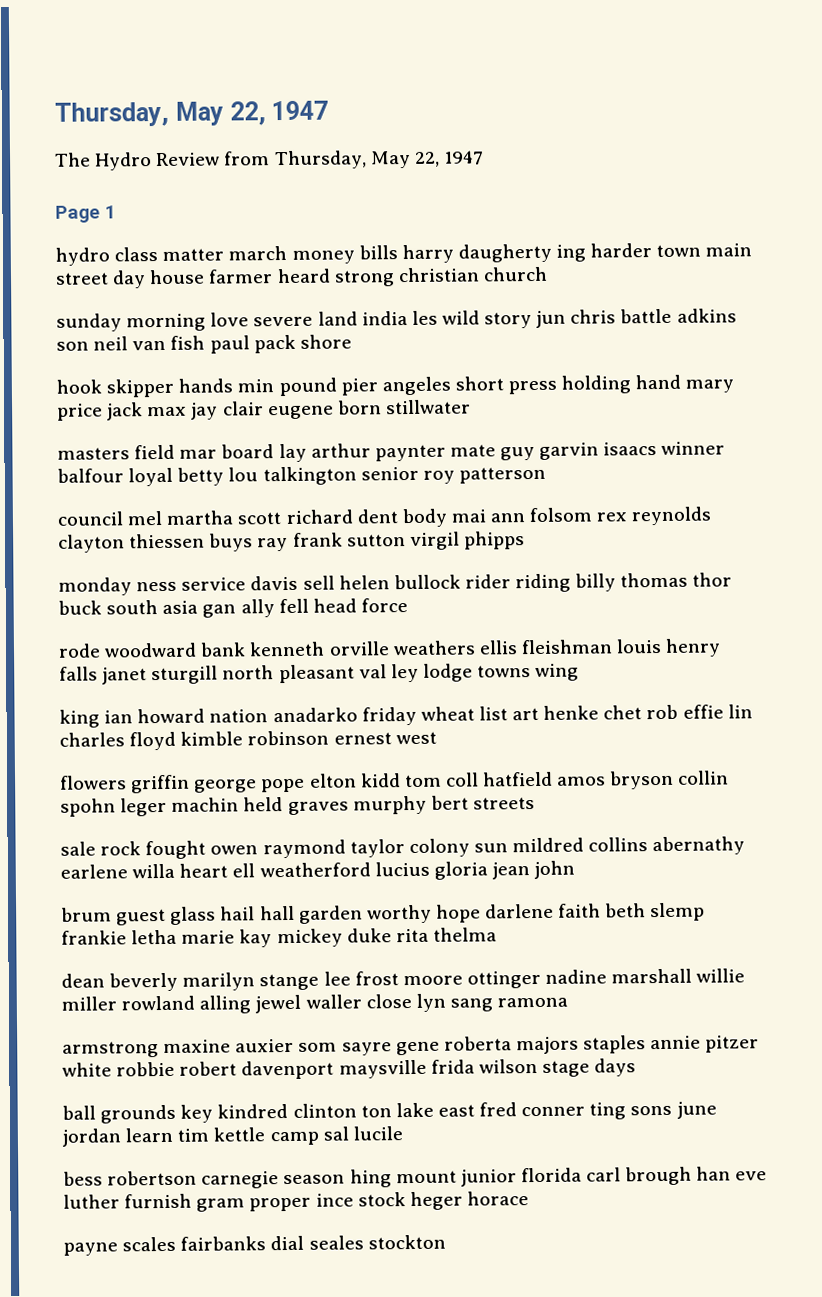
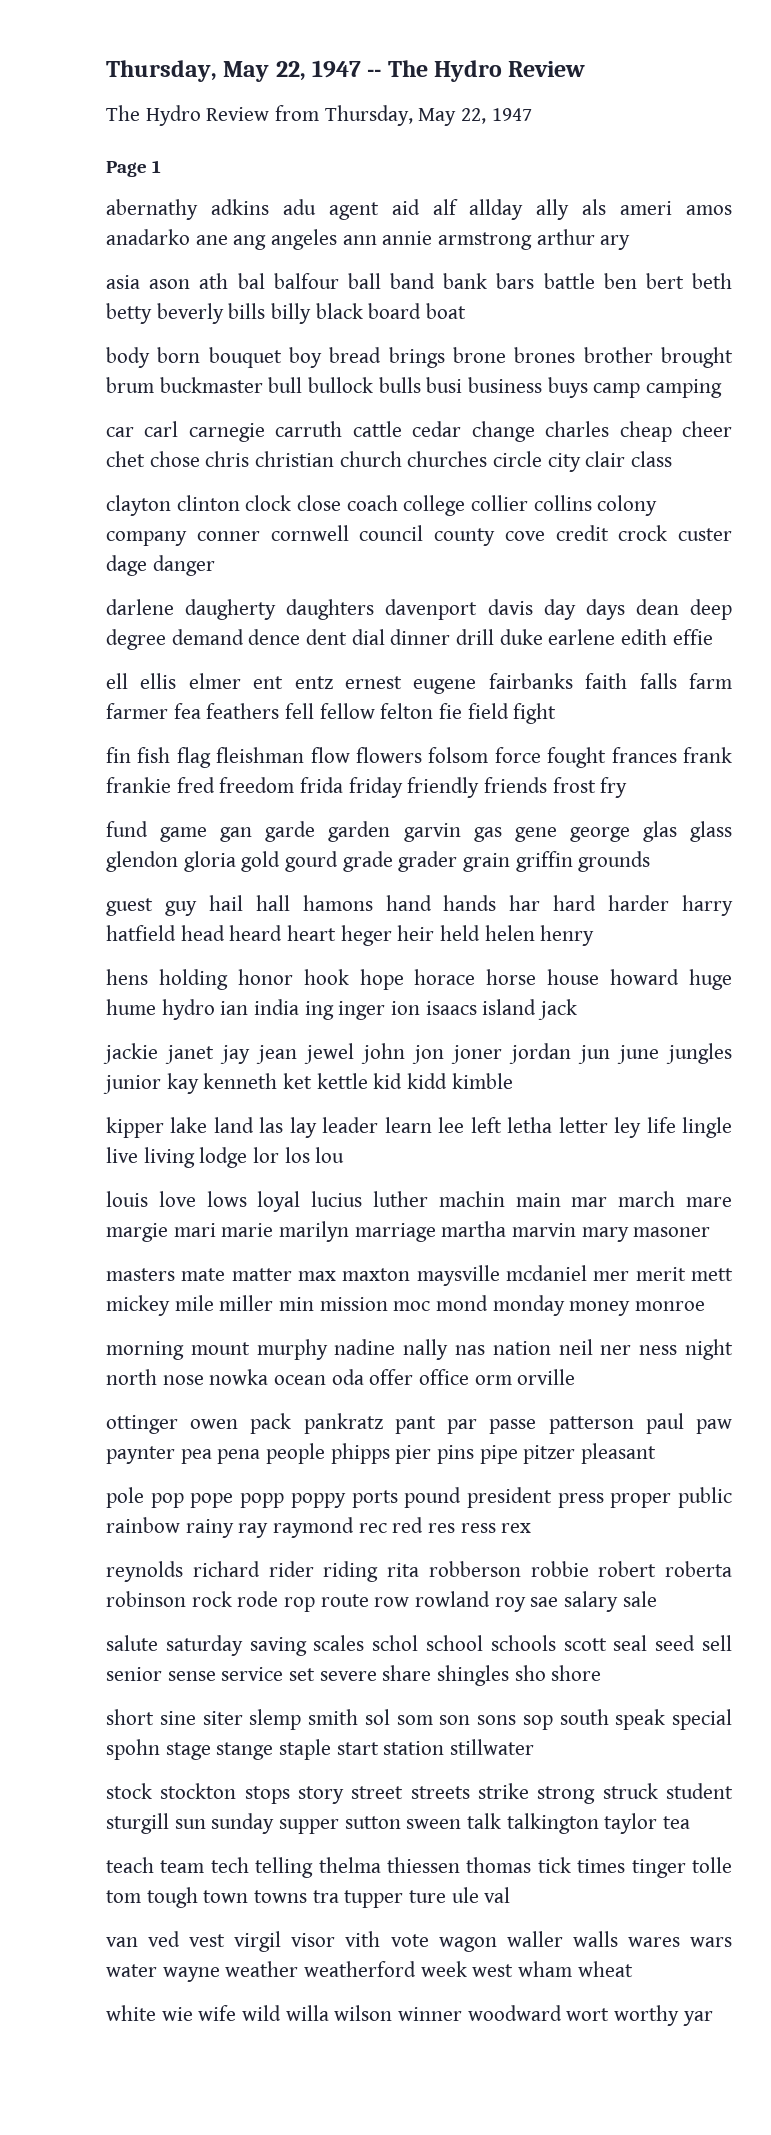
[54,100,329,127] Thursday, May 22, 1947 -> [106,60,586,82] Thursday, May 22, 1947 -- The Hydro Review
[55,243,753,266] [55,266,548,289] [56,308,737,332] [56,334,352,354] [56,374,735,398] [57,399,471,421] [57,441,726,463] [57,466,546,487] [57,506,713,528] [58,531,525,553] [58,572,733,596] [58,598,408,618] [58,638,722,658] [59,663,580,685] [59,704,753,728] [59,730,437,751] [60,770,730,794] [60,795,535,817] [60,836,746,860] [60,860,576,880] [61,902,706,926] [61,927,497,948] [61,968,746,992] [61,993,569,1014] [62,1035,760,1058] [62,1058,637,1080] [62,1101,717,1124] [62,1126,403,1147] [63,1166,768,1189] [63,1191,529,1212] [63,1234,446,1256] hydro class matter march money bills harry daugherty ing harder town main street day house farmer heard strong christian church // sunday morning love severe land india les wild story jun chris battle adkins son neil van fish paul pack shore // hook skipper hands min pound pier angeles short press holding hand mary price jack max jay clair eugene born stillwater // masters field mar board lay arthur paynter mate guy garvin isaacs winner balfour loyal betty lou talkington senior roy patterson // council mel martha scott richard dent body mai ann folsom rex reynolds clayton thiessen buys ray frank sutton virgil phipps // monday ness service davis sell helen bullock rider riding billy thomas thor buck south asia gan ally fell head force // rode woodward bank kenneth orville weathers ellis fleishman louis henry falls janet sturgill north pleasant val ley lodge towns wing // king ian howard nation anadarko friday wheat list art henke chet rob effie lin charles floyd kimble robinson ernest west // flowers griffin george pope elton kidd tom coll hatfield amos bryson collin spohn leger machin held graves murphy bert streets // sale rock fought owen raymond taylor colony sun mildred collins abernathy earlene willa heart ell weatherford lucius gloria jean john // brum guest glass hail hall garden worthy hope darlene faith beth slemp frankie letha marie kay mickey duke rita thelma // dean beverly marilyn stange lee frost moore ottinger nadine marshall willie miller rowland alling jewel waller close lyn sang ramona // armstrong maxine auxier som sayre gene roberta majors staples annie pitzer white robbie robert davenport maysville frida wilson stage days // ball grounds key kindred clinton ton lake east fred conner ting sons june jordan learn tim kettle camp sal lucile // bess robertson carnegie season hing mount junior florida carl brough han eve luther furnish gram proper ince stock heger horace // payne scales fairbanks dial seales stockton -> [106,199,732,220] [106,229,631,250] [106,273,732,289] [106,303,467,324] [106,347,733,368] [106,377,723,398] [106,421,733,442] [106,451,673,472] [106,495,658,516] [106,525,732,546] [106,555,215,576] [106,599,732,620] [106,629,713,650] [106,673,732,694] [106,703,557,724] [106,747,732,768] [106,777,628,798] [106,821,733,842] [106,851,651,872] [106,895,733,916] [106,925,595,946] [106,969,733,990] [106,999,578,1020] [103,1043,732,1064] [103,1073,513,1094] [106,1117,732,1138] [106,1147,345,1168] [106,1191,732,1212] [106,1221,711,1242] [106,1265,733,1286] [106,1295,706,1316] [106,1339,733,1360] [106,1369,576,1385] [106,1413,732,1434] [106,1443,657,1464] [106,1487,732,1508] [106,1517,532,1538] [106,1561,732,1582] [106,1591,657,1612] [106,1635,732,1656] [106,1665,602,1686] [106,1709,732,1730] [106,1739,535,1760] [106,1783,733,1804] [106,1813,691,1834] [106,1857,732,1878] [106,1887,511,1908] [106,1931,732,1952] [106,1961,633,1982] [106,2005,713,2026] abernathy adkins adu agent aid alf allday ally als ameri amos anadarko ane ang angeles ann annie armstrong arthur ary // asia ason ath bal balfour ball band bank bars battle ben bert beth betty beverly bills billy black board boat // body born bouquet boy bread brings brone brones brother brought brum buckmaster bull bullock bulls busi business buys camp camping // car carl carnegie carruth cattle cedar change charles cheap cheer chet chose chris christian church churches circle city clair class // clayton clinton clock close coach college collier collins colony company conner cornwell council county cove credit crock custer dage danger // darlene daugherty daughters davenport davis day days dean deep degree demand dence dent dial dinner drill duke earlene edith effie // ell ellis elmer ent entz ernest eugene fairbanks faith falls farm farmer fea feathers fell fellow felton fie field fight // fin fish flag fleishman flow flowers folsom force fought frances frank frankie fred freedom frida friday friendly friends frost fry // fund game gan garde garden garvin gas gene george glas glass glendon gloria gold gourd grade grader grain griffin grounds // guest guy hail hall hamons hand hands har hard harder harry hatfield head heard heart heger heir held helen henry // hens holding honor hook hope horace horse house howard huge hume hydro ian india ing inger ion isaacs island jack // jackie janet jay jean jewel john jon joner jordan jun june jungles junior kay kenneth ket kettle kid kidd kimble // kipper lake land las lay leader learn lee left letha letter ley life lingle live living lodge lor los lou // louis love lows loyal lucius luther machin main mar march mare margie mari marie marilyn marriage martha marvin mary masoner // masters mate matter max maxton maysville mcdaniel mer merit mett mickey mile miller min mission moc mond monday money monroe // morning mount murphy nadine nally nas nation neil ner ness night north nose nowka ocean oda offer office orm orville // ottinger owen pack pankratz pant par passe patterson paul paw paynter pea pena people phipps pier pins pipe pitzer pleasant // pole pop pope popp poppy ports pound president press proper public rainbow rainy ray raymond rec red res ress rex // reynolds richard rider riding rita robberson robbie robert roberta robinson rock rode rop route row rowland roy sae salary sale // salute saturday saving scales schol school schools scott seal seed sell senior sense service set severe share shingles sho shore // short sine siter slemp smith sol som son sons sop south speak special spohn stage stange staple start station stillwater // stock stockton stops story street streets strike strong struck student sturgill sun sunday supper sutton sween talk talkington taylor tea // teach team tech telling thelma thiessen thomas tick times tinger tolle tom tough town towns tra tupper ture ule val // van ved vest virgil visor vith vote wagon waller walls wares wars water wayne weather weatherford week west wham wheat // white wie wife wild willa wilson winner woodward wort worthy yar

